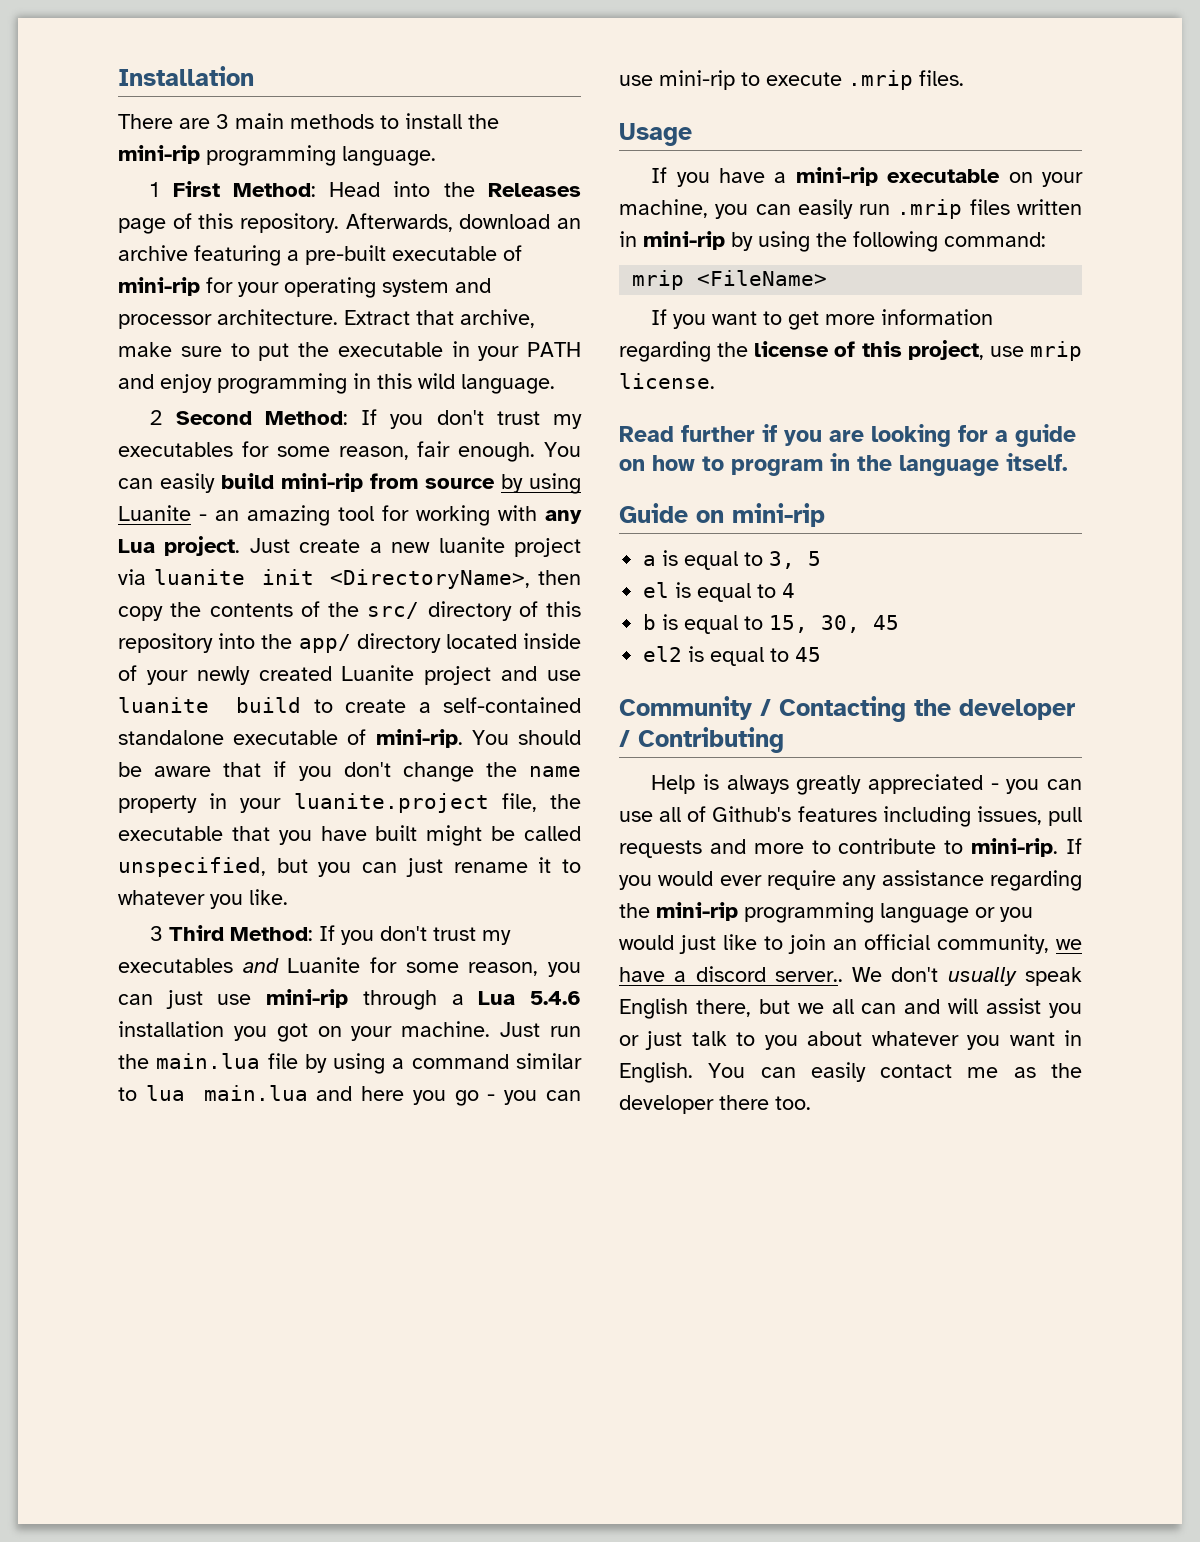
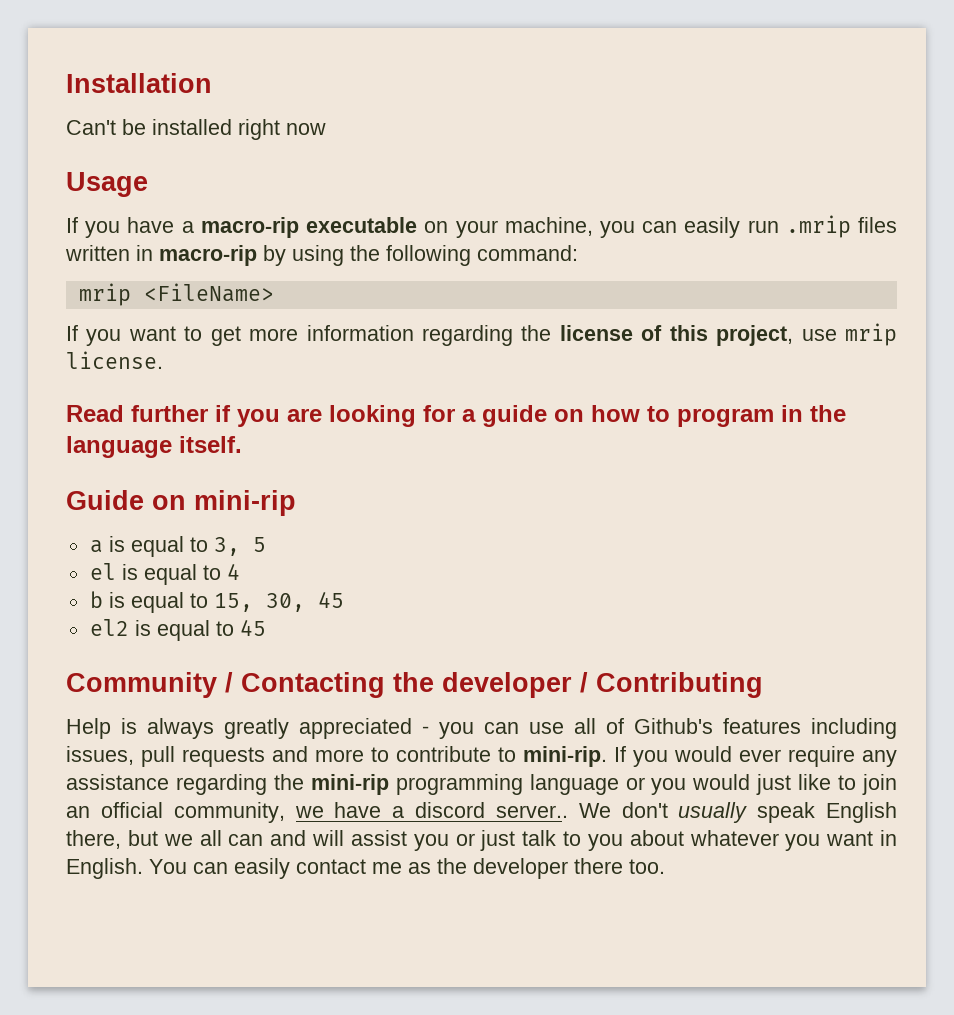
[118,113,499,129] [118,145,436,166] [150,181,582,197] [118,213,581,234] [118,245,522,266] [118,277,491,298] [118,309,535,329] [118,341,581,361] [118,373,555,394] [150,409,582,429] [118,441,581,462] [118,473,581,494] [118,505,582,526] [118,536,581,557] [118,569,581,589] [118,601,581,621] [118,633,581,653] [118,665,581,685] [118,697,581,713] [118,729,581,748] [118,761,581,782] [118,793,581,813] [118,825,581,846] [118,857,581,877] [118,889,288,909] [150,925,512,945] [118,957,581,977] [118,989,581,1010] [118,1021,581,1042] [118,1053,582,1074] [118,1085,581,1106] [619,70,964,90] There are 3 main methods to install the mini-rip programming language. // 1 First Method: Head into the Releases page of this repository. Afterwards, download an archive featuring a pre-built executable of mini-rip for your operating system and processor architecture. Extract that archive, make sure to put the executable in your PATH and enjoy programming in this wild language. // 2 Second Method: If you don't trust my executables for some reason, fair enough. You can easily build mini-rip from source by using Luanite - an amazing tool for working with any Lua project. Just create a new luanite project via luanite init <DirectoryName>, then copy the contents of the src/ directory of this repository into the app/ directory located inside of your newly created Luanite project and use luanite build to create a self-contained standalone executable of mini-rip. You should be aware that if you don't change the name property in your luanite.project file, the executable that you have built might be called unspecified, but you can just rename it to whatever you like. // 3 Third Method: If you don't trust my executables and Luanite for some reason, you can just use mini-rip through a Lua 5.4.6 installation you got on your machine. Just run the main.lua file by using a command similar to lua main.lua and here you go - you can use mini-rip to execute .mrip files. -> [66,119,326,140] Can't be installed right now
[795,167,878,186] mini-rip -> [200,217,299,238] macro-rip
[643,231,725,250] mini-rip -> [159,245,257,266] macro-rip

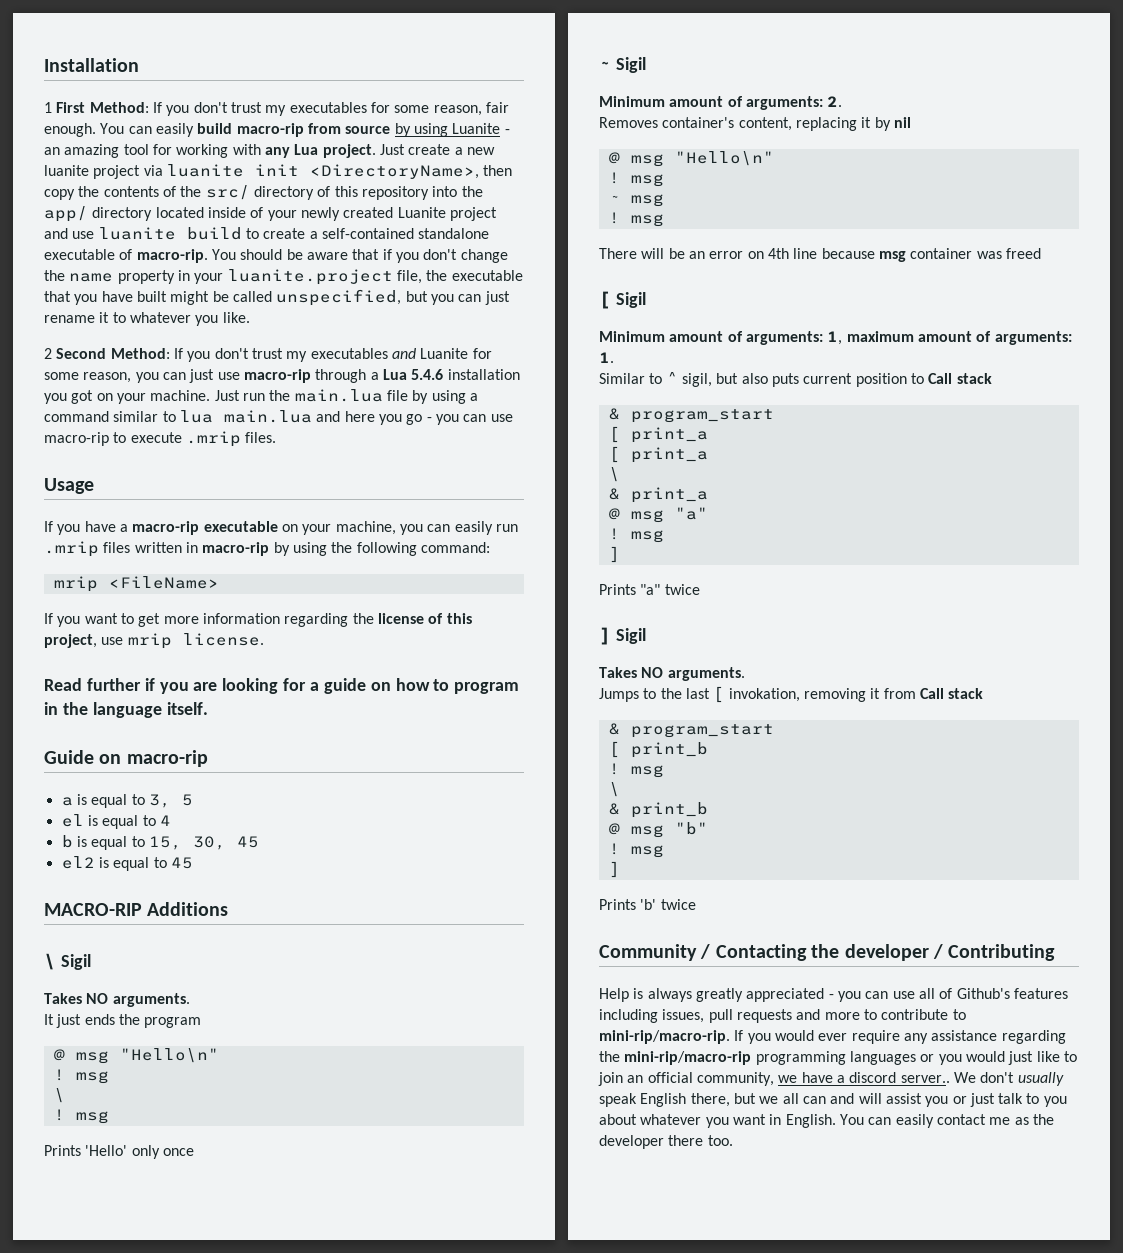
[66,119,326,140] Can't be installed right now -> [44,102,509,116] [44,123,510,137] [44,144,495,158] [44,164,513,179] [44,185,483,200] [44,206,497,222] [44,227,490,240] [44,249,508,263] [44,269,523,285] [44,289,510,306] [44,312,250,326] [44,348,492,362] [44,369,520,383] [44,389,478,404] [44,410,513,425] [44,431,277,447] 1 First Method: If you don't trust my executables for some reason, fair enough. You can easily build macro-rip from source by using Luanite - an amazing tool for working with any Lua project. Just create a new luanite project via luanite init <DirectoryName>, then copy the contents of the src/ directory of this repository into the app/ directory located inside of your newly created Luanite project and use luanite build to create a self-contained standalone executable of macro-rip. You should be aware that if you don't change the name property in your luanite.project file, the executable that you have built might be called unspecified, but you can just rename it to whatever you like. // 2 Second Method: If you don't trust my executables and Luanite for some reason, you can just use macro-rip through a Lua 5.4.6 installation you got on your machine. Just run the main.lua file by using a command similar to lua main.lua and here you go - you can use macro-rip to execute .mrip files.
[194,490,296,516] mini-rip -> [126,750,208,767] macro-rip
(266, 627) none -> [44,902,229,916] [44,953,91,970] [44,993,190,1007] [44,1014,202,1028] [53,1048,219,1064] [53,1069,109,1084] [53,1088,65,1103] [53,1109,109,1124] [44,1145,194,1159] [599,57,646,73] [599,96,843,110] [599,117,911,131] [608,151,774,167] [608,172,664,187] [608,194,664,207] [608,212,664,227] [599,248,1041,262] [599,291,646,309] [599,331,1072,345] [599,352,614,363] [599,372,992,387] [608,408,774,423] [608,426,708,443] [608,446,708,463] [608,467,620,482] [608,487,708,503] [608,507,708,523] [608,528,664,543] [608,546,620,563] [599,584,700,595] [599,627,646,645] [599,667,745,681] [599,686,984,703] [608,723,774,738] [608,741,708,758] [608,763,664,778] [608,782,620,797] [608,802,708,818] [608,822,708,838] [608,843,664,858] [608,861,620,878] [599,899,696,910] // MACRO-RIP Additions // \ Sigil // Takes NO arguments. // It just ends the program // @ msg "Hello\n" // ! msg // \ // ! msg // Prints 'Hello' only once // ~ Sigil // Minimum amount of arguments: 2. // Removes container's content, replacing it by nil // @ msg "Hello\n" // ! msg // ~ msg // ! msg // There will be an error on 4th line because msg container was freed // [ Sigil // Minimum amount of arguments: 1, maximum amount of arguments: 1. // Similar to ^ sigil, but also puts current position to Call stack // & program_start // [ print_a // [ print_a // \ // & print_a // @ msg "a" // ! msg // ] // Prints "a" twice // ] Sigil // Takes NO arguments. // Jumps to the last [ invokation, removing it from Call stack // & program_start // [ print_b // ! msg // \ // & print_b // @ msg "b" // ! msg // ] // Prints 'b' twice
[523,746,607,767] mini-rip. -> [599,1030,730,1044] mini-rip/macro-rip.
[310,774,619,795] mini-rip programming language -> [624,1051,916,1065] mini-rip/macro-rip programming languages

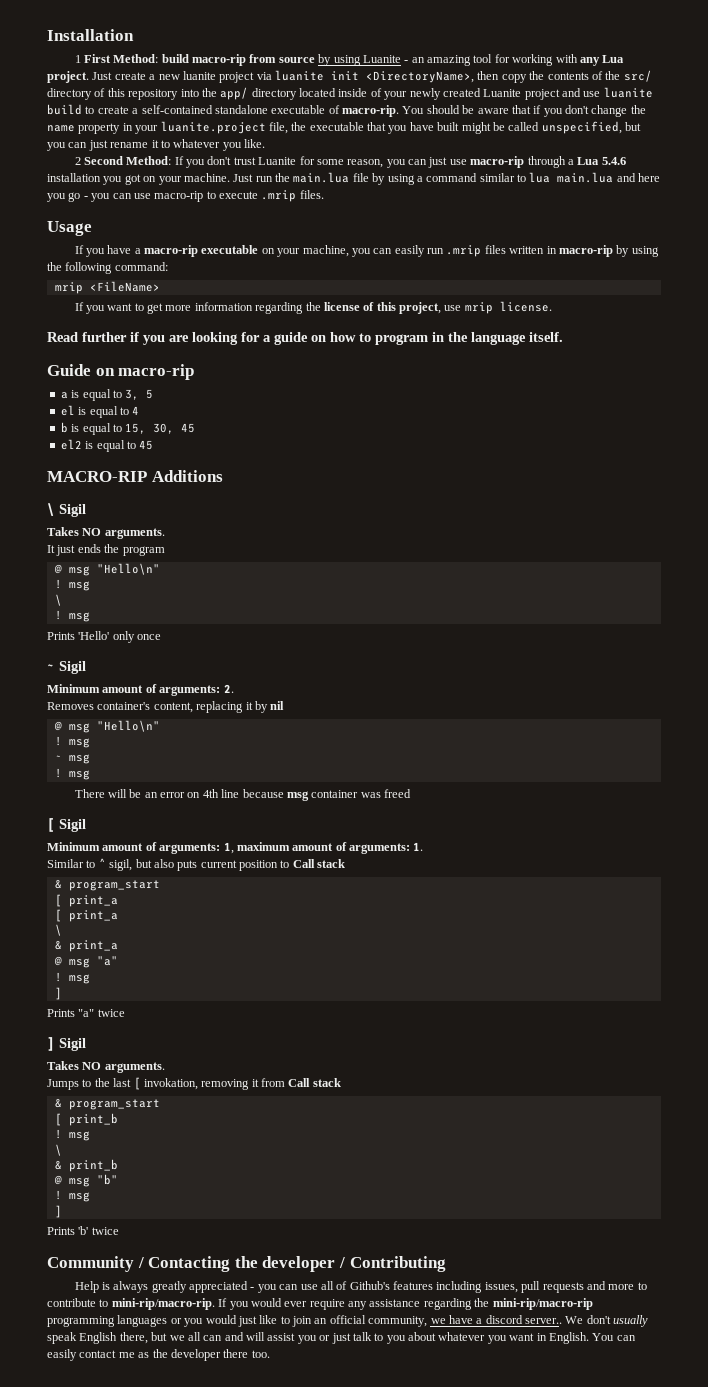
[152,102,509,116] [44,123,194,137] If you don't trust my executables for some reason, fair enough. You can easily -> (159, 58) none
[286,348,416,362] my executables and -> (256, 161) none

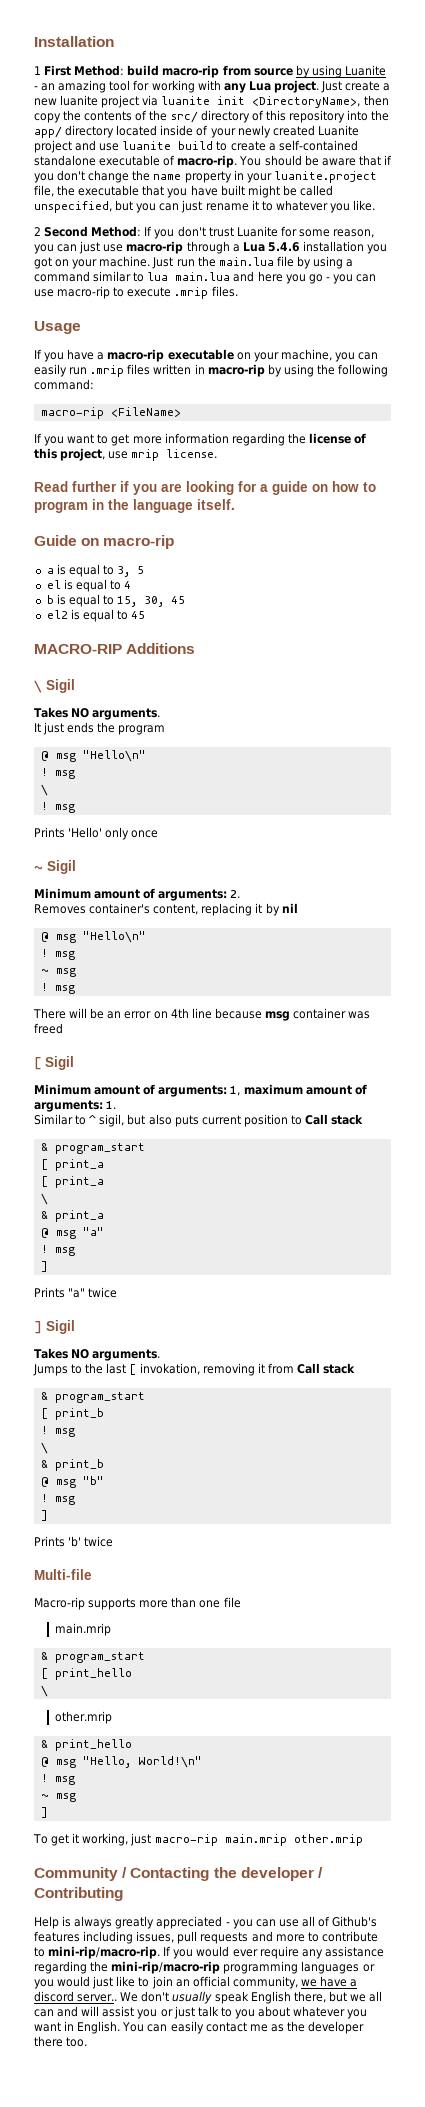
[54,282,83,294] mrip -> [40,407,104,419] macro-rip
(119, 1231) none -> [34,1569,92,1580] [34,1597,241,1610] [55,1623,112,1636] [40,1652,145,1663] [40,1668,132,1680] [40,1685,48,1697] [55,1711,113,1724] [40,1739,132,1751] [40,1756,202,1768] [40,1774,75,1785] [40,1793,76,1802] [40,1807,48,1818] [33,1833,363,1846] // Multi-file // Macro-rip supports more than one file // main.mrip // & program_start // [ print_hello // \ // other.mrip // & print_hello // @ msg "Hello, World!\n" // ! msg // ~ msg // ] // To get it working, just macro-rip main.mrip other.mrip

